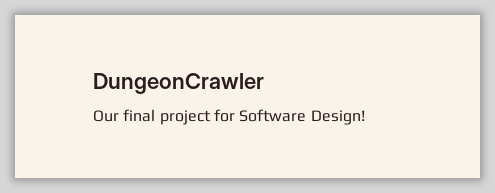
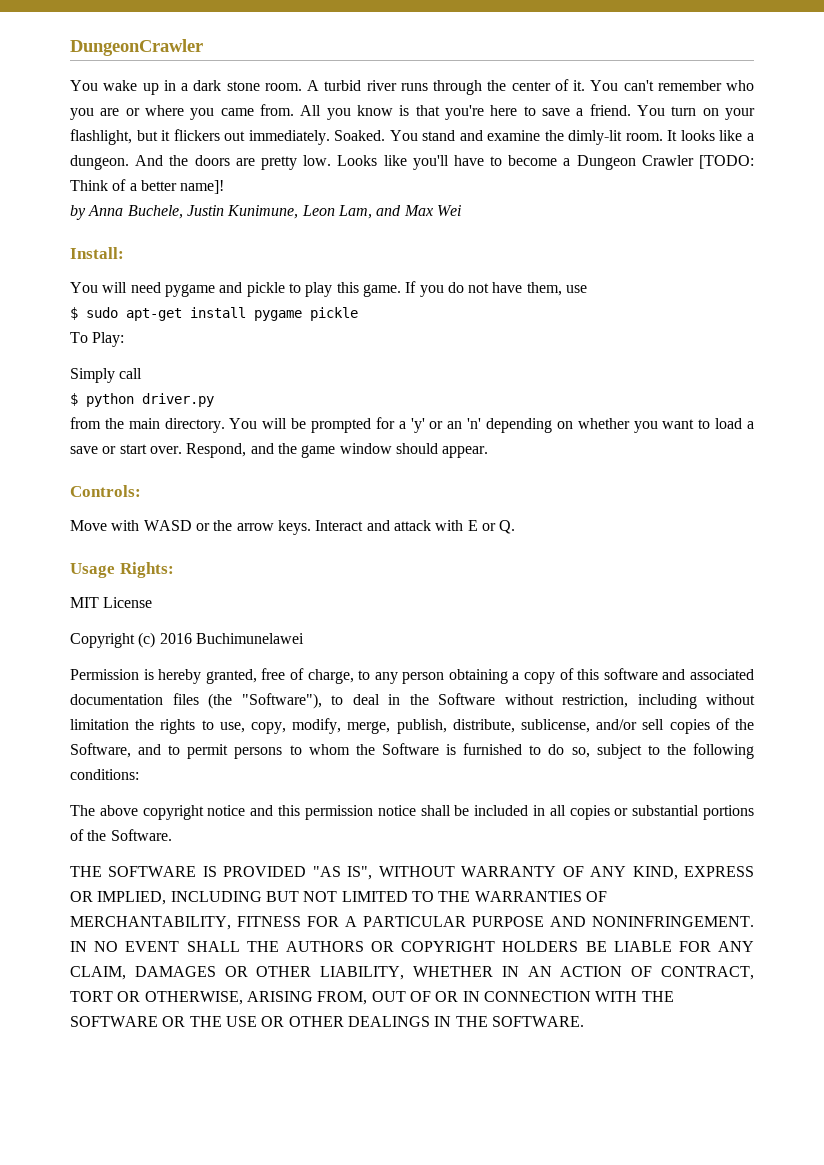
[93,109,365,125] Our final project for Software Design! -> [70,79,754,95] [70,104,756,120] [70,129,754,145] [70,155,754,170] [70,179,225,194] [70,205,461,220] [70,247,124,259] [70,281,588,297] [70,307,358,321] [70,332,125,347] [70,368,143,383] [70,393,214,407] [70,417,754,433] [70,443,489,458] [70,485,141,497] [70,520,516,535] [70,562,174,578] [70,597,153,608] [70,632,304,648] [70,668,754,684] [70,693,755,709] [70,718,755,734] [70,743,754,759] [70,769,139,780] [70,805,754,820] [70,829,172,841] [70,866,755,880] [70,891,607,905] [70,916,754,930] [70,941,754,952] [70,966,754,980] [70,991,674,1005] [70,1016,584,1027] You wake up in a dark stone room. A turbid river runs through the center of it. You can't remember who you are or where you came from. All you know is that you're here to save a friend. You turn on your flashlight, but it flickers out immediately. Soaked. You stand and examine the dimly-lit room. It looks like a dungeon. And the doors are pretty low. Looks like you'll have to become a Dungeon Crawler [TODO: Think of a better name]! // by Anna Buchele, Justin Kunimune, Leon Lam, and Max Wei // Install: // You will need pygame and pickle to play this game. If you do not have them, use // $ sudo apt-get install pygame pickle // To Play: // Simply call // $ python driver.py // from the main directory. You will be prompted for a 'y' or an 'n' depending on whether you want to load a save or start over. Respond, and the game window should appear. // Controls: // Move with WASD or the arrow keys. Interact and attack with E or Q. // Usage Rights: // MIT License // Copyright (c) 2016 Buchimunelawei // Permission is hereby granted, free of charge, to any person obtaining a copy of this software and associated documentation files (the "Software"), to deal in the Software without restriction, including without limitation the rights to use, copy, modify, merge, publish, distribute, sublicense, and/or sell copies of the Software, and to permit persons to whom the Software is furnished to do so, subject to the following conditions: // The above copyright notice and this permission notice shall be included in all copies or substantial portions of the Software. // THE SOFTWARE IS PROVIDED "AS IS", WITHOUT WARRANTY OF ANY KIND, EXPRESS OR IMPLIED, INCLUDING BUT NOT LIMITED TO THE WARRANTIES OF MERCHANTABILITY, FITNESS FOR A PARTICULAR PURPOSE AND NONINFRINGEMENT. IN NO EVENT SHALL THE AUTHORS OR COPYRIGHT HOLDERS BE LIABLE FOR ANY CLAIM, DAMAGES OR OTHER LIABILITY, WHETHER IN AN ACTION OF CONTRACT, TORT OR OTHERWISE, ARISING FROM, OUT OF OR IN CONNECTION WITH THE SOFTWARE OR THE USE OR OTHER DEALINGS IN THE SOFTWARE.

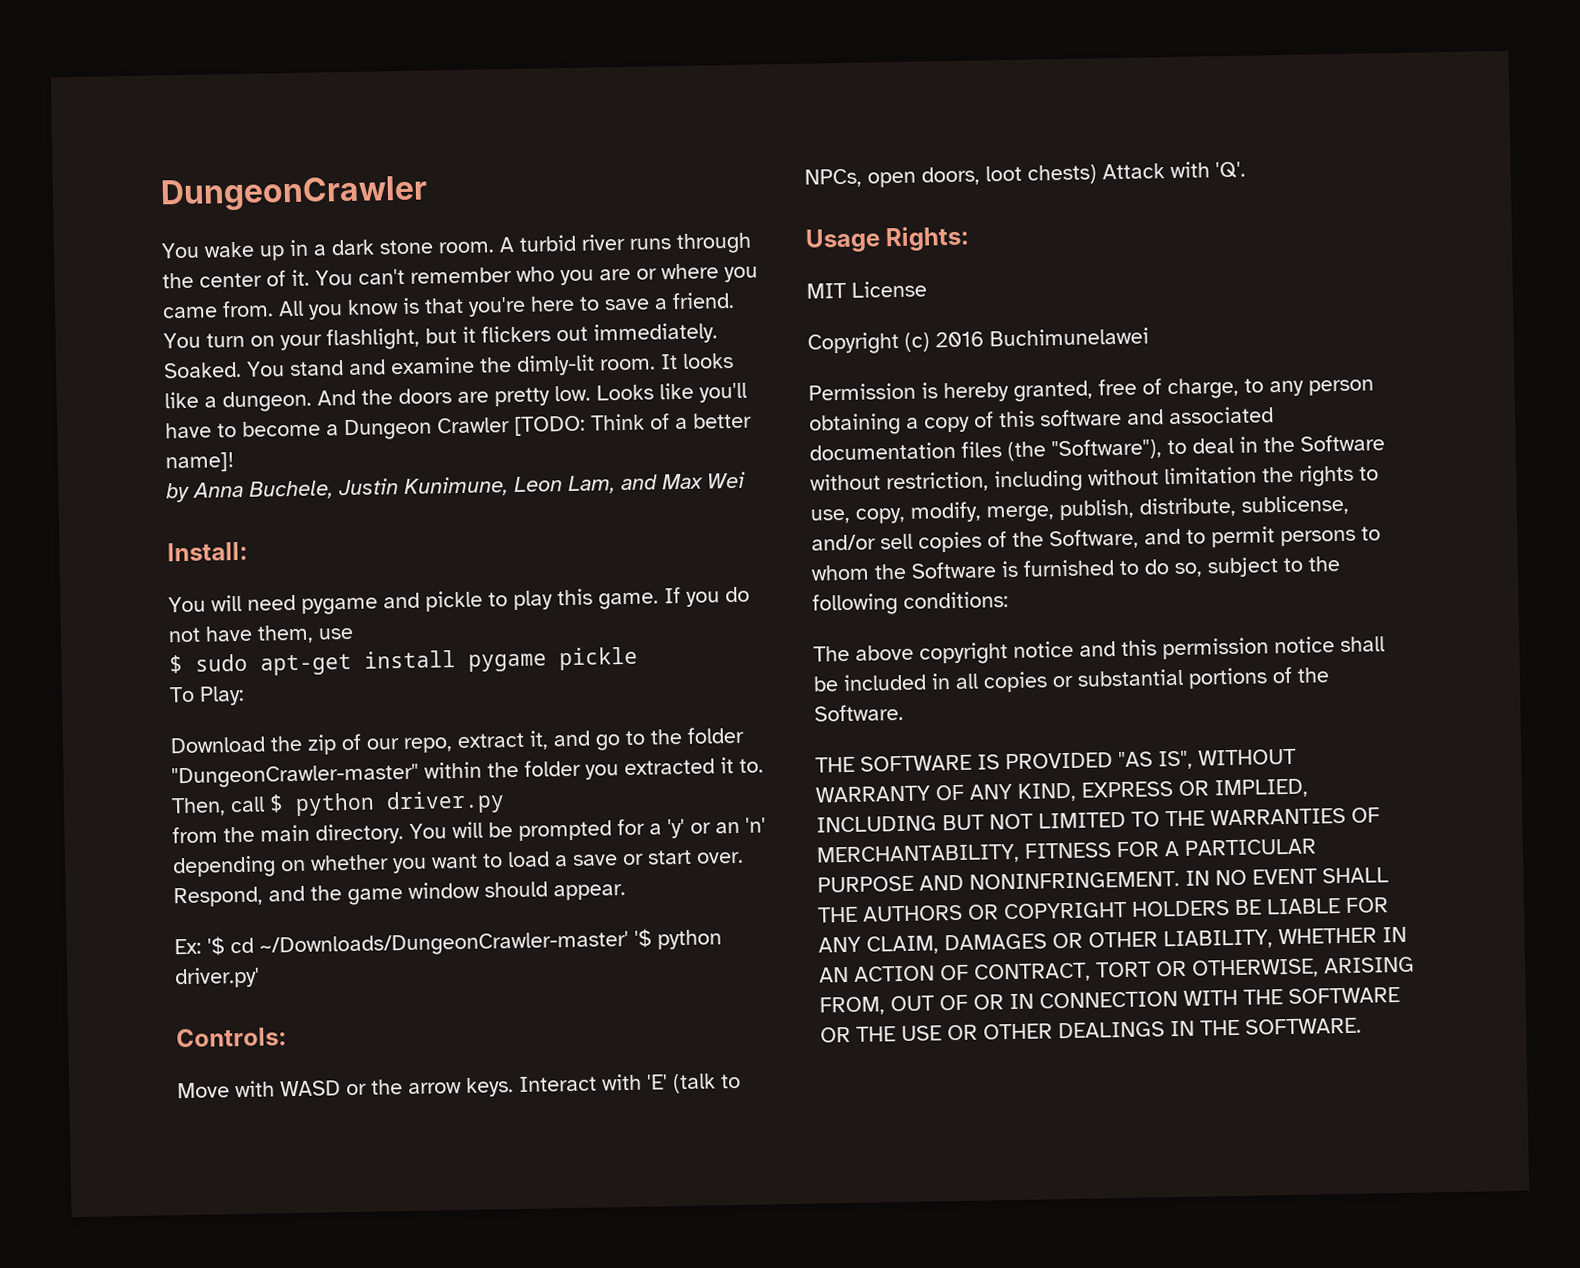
[70,368,115,383] Simply -> [170,726,744,755] [171,757,764,789] [171,797,226,817] Download the zip of our repo, extract it, and go to the folder "DungeonCrawler-master" within the folder you extracted it to. Then,
(143, 373) // -> (265, 804) none
(489, 452) none -> [174,928,722,958] [174,966,260,989] // Ex: '$ cd ~/Downloads/DungeonCrawler-master' '$ python driver.py'
[366,520,516,534] and attack with E or Q. -> [601,1073,741,1094] [804,161,1246,188] with 'E' (talk to NPCs, open doors, loot chests) Attack with 'Q'.

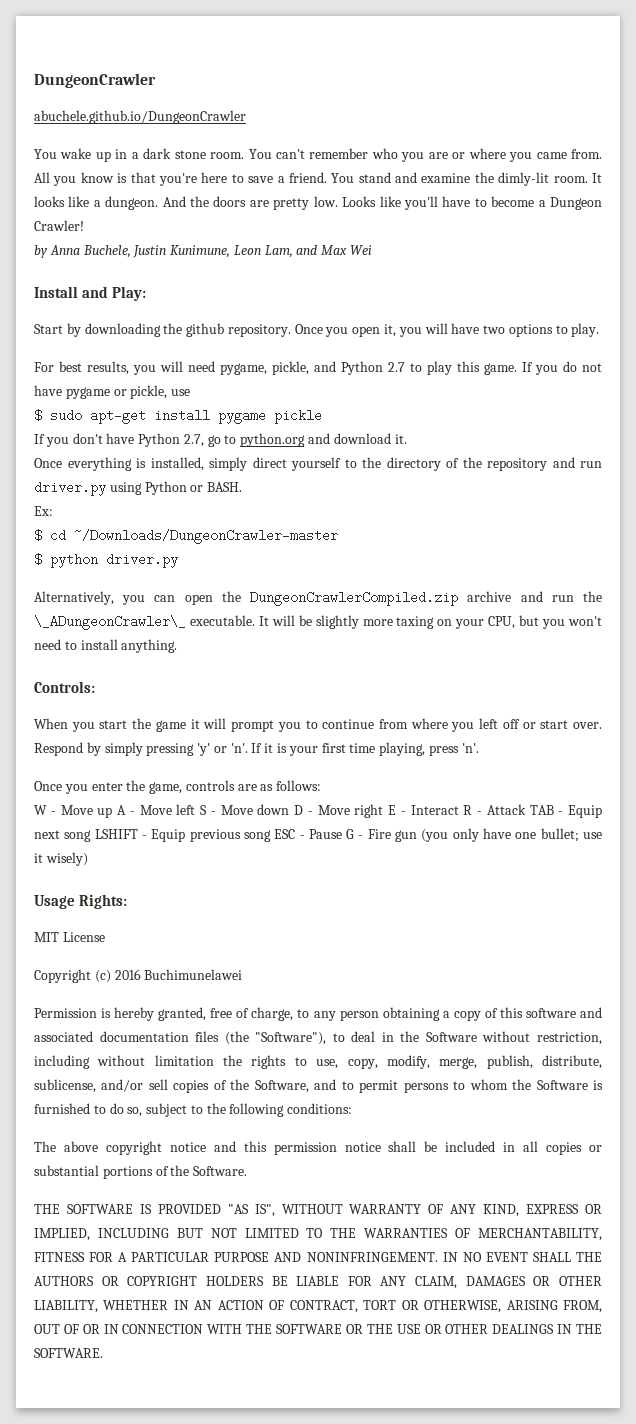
(428, 193) none -> [34,110,246,124] // abuchele.github.io/DungeonCrawler
[499,232,752,254] [162,269,310,289] A turbid river runs through the center of it. -> (245, 155) none
[206,322,718,351] [163,361,285,379] turn on your flashlight, but it flickers out immediately. Soaked. You -> (355, 178) none
[437,412,752,436] [165,452,234,473] Crawler [TODO: Think of a better name]! -> [34,220,84,231] Crawler!
[167,541,248,562] [168,590,483,615] Install: // You will need pygame and pickle -> [34,286,146,301] [34,323,600,337] [34,361,405,375] Install and Play: // Start by downloading the github repository. Once you open it, you will have two options to play. // For best results, you will need pygame, pickle, and Python 2.7
[257,624,314,644] them, -> [65,385,168,399] pygame or pickle,
[169,685,245,706] [170,726,744,755] [171,757,764,789] [171,790,505,817] [172,817,766,845] [172,849,744,879] [173,881,626,908] [174,928,722,958] [174,966,260,989] [176,1027,287,1048] [177,1073,741,1099] [804,161,1246,188] To Play: // Download the zip of our repo, extract it, and go to the folder "DungeonCrawler-master" within the folder you extracted it to. Then, call $ python driver.py // from the main directory. You will be prompted for a 'y' or an 'n' depending on whether you want to load a save or start over. Respond, and the game window should appear. // Ex: '$ cd ~/Downloads/DungeonCrawler-master' '$ python driver.py' // Controls: // Move with WASD or the arrow keys. Interact with 'E' (talk to NPCs, open doors, loot chests) Attack with 'Q'. -> [34,433,407,447] [34,457,602,471] [34,481,243,496] [34,506,53,516] [34,529,338,544] [34,553,178,568] [34,591,602,606] [34,615,602,630] [34,639,178,653] [34,681,95,693] [34,718,602,732] [34,742,479,756] [34,780,322,794] [34,804,602,818] [34,828,602,842] [34,852,88,866] If you don't have Python 2.7, go to python.org and download it. // Once everything is installed, simply direct yourself to the directory of the repository and run driver.py using Python or BASH. // Ex: // $ cd ~/Downloads/DungeonCrawler-master // $ python driver.py // Alternatively, you can open the DungeonCrawlerCompiled.zip archive and run the \_ADungeonCrawler\_ executable. It will be slightly more taxing on your CPU, but you won't need to install anything. // Controls: // When you start the game it will prompt you to continue from where you left off or start over. Respond by simply pressing 'y' or 'n'. If it is your first time playing, press 'n'. // Once you enter the game, controls are as follows: // W - Move up A - Move left S - Move down D - Move right E - Interact R - Attack TAB - Equip next song LSHIFT - Equip previous song ESC - Pause G - Fire gun (you only have one bullet; use it wisely)

